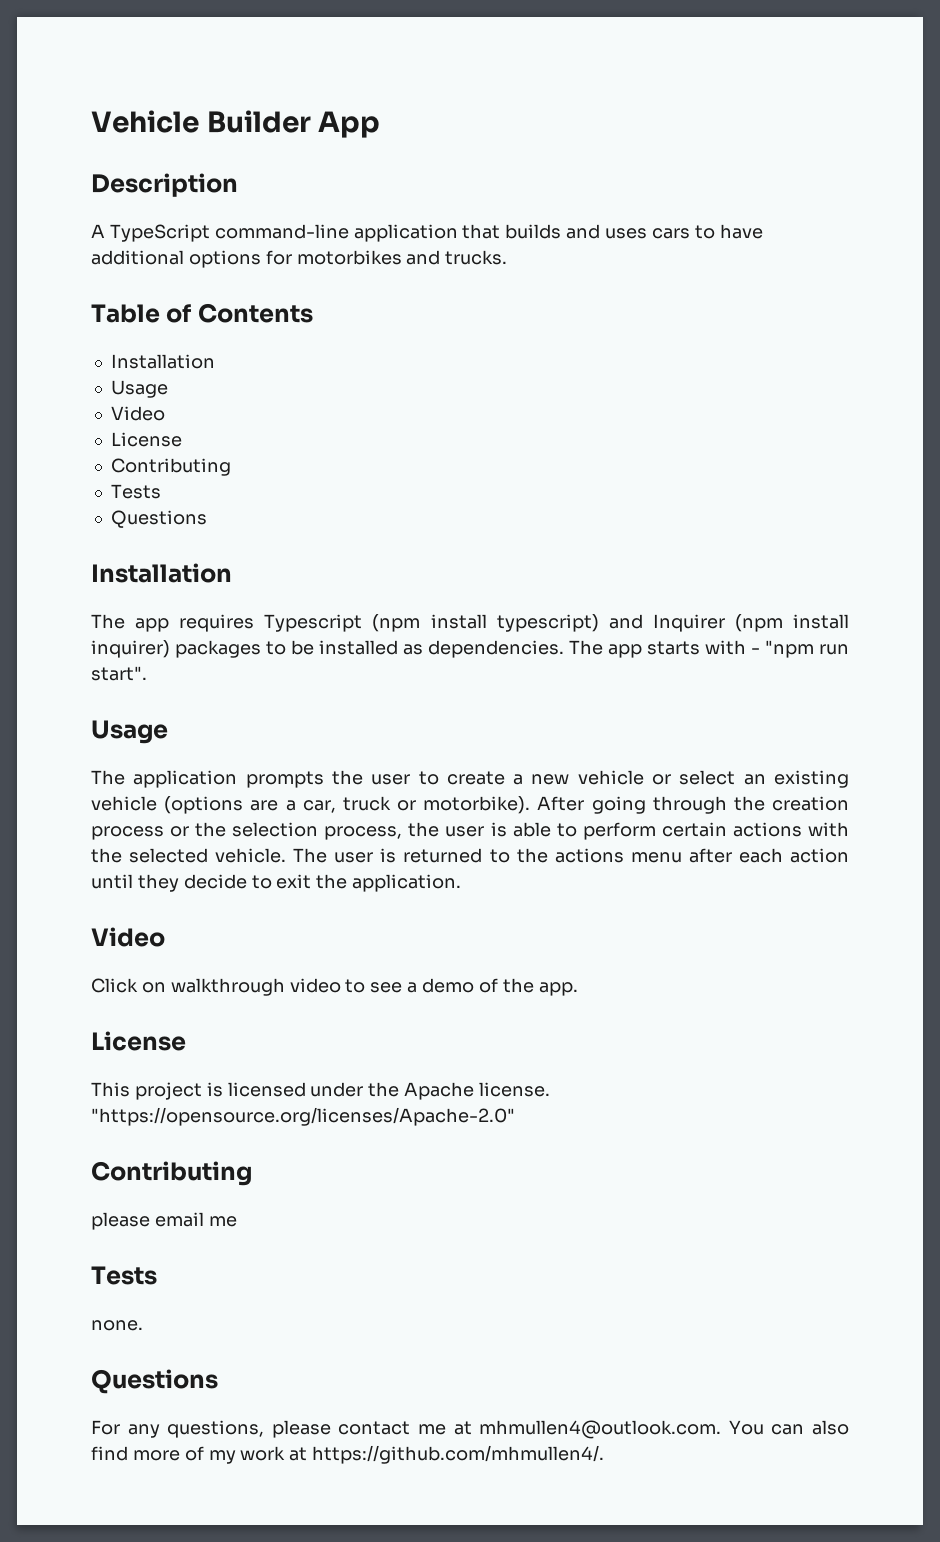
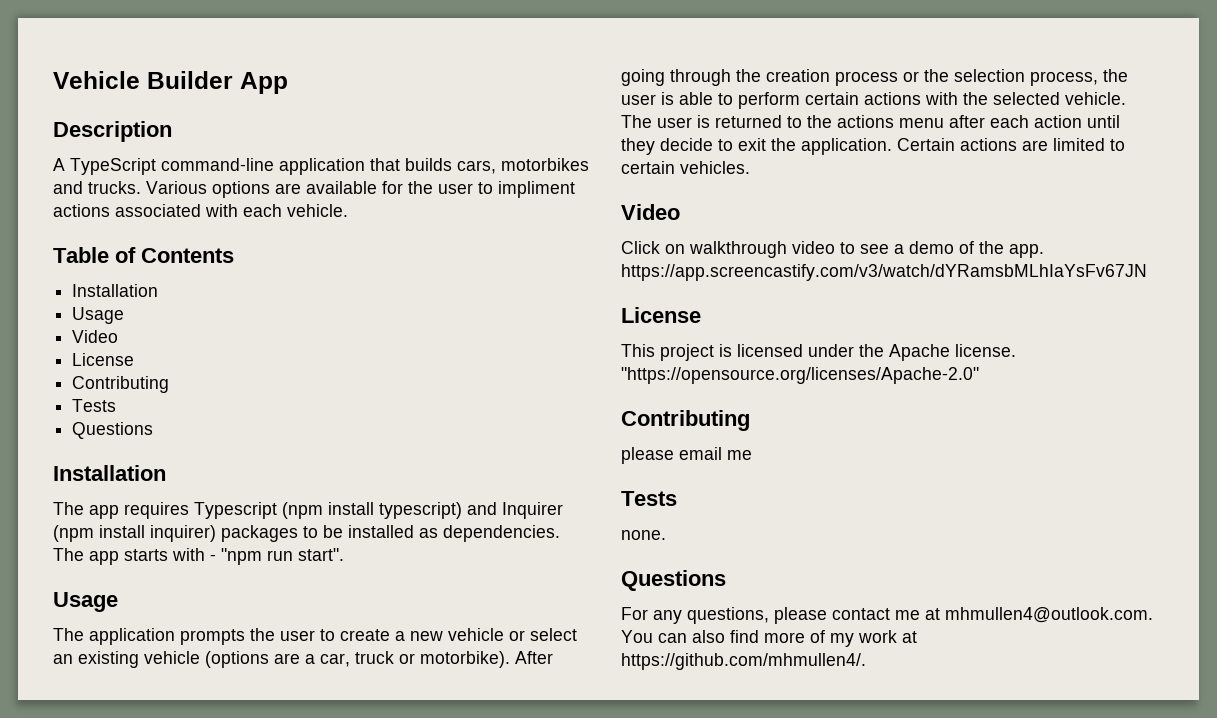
[566,224,763,239] [91,250,508,268] and uses cars to have additional options for motorbikes and trucks. -> [457,158,589,174] [53,181,575,198] [53,204,348,217] cars, motorbikes and trucks. Various options are available for the user to impliment actions associated with each vehicle.
(462, 883) none -> [897,138,1125,151] [621,161,750,174] Certain actions are limited to certain vehicles.
(578, 989) none -> [621,264,1147,281] https://app.screencastify.com/v3/watch/dYRamsbMLhIaYsFv67JN

